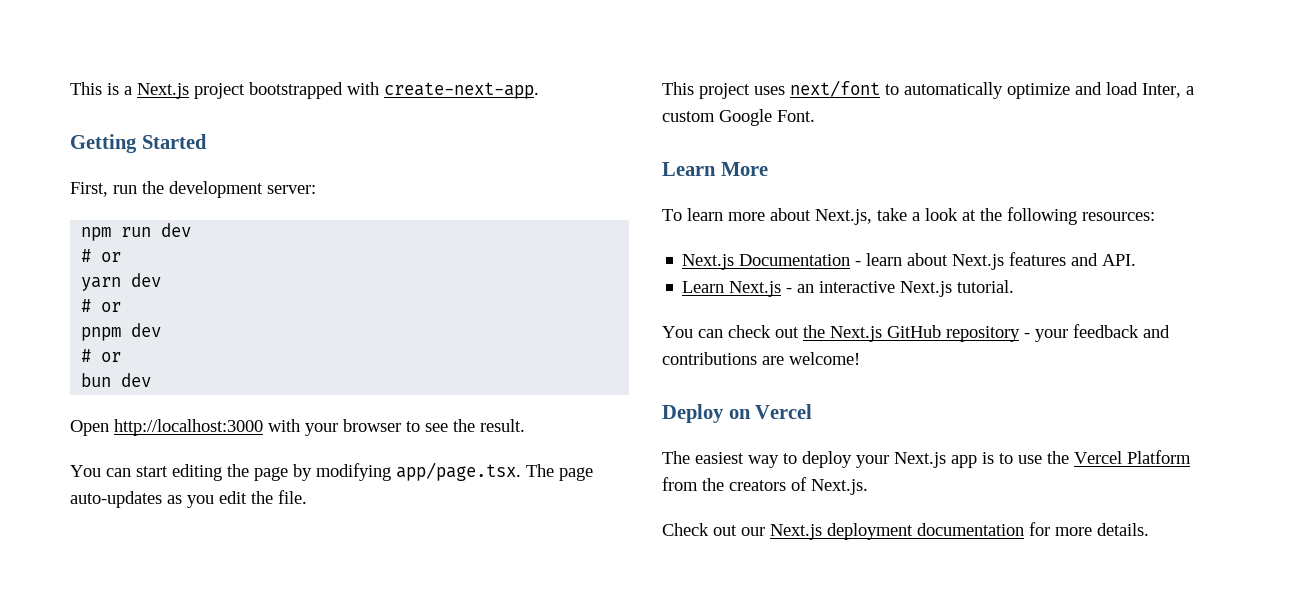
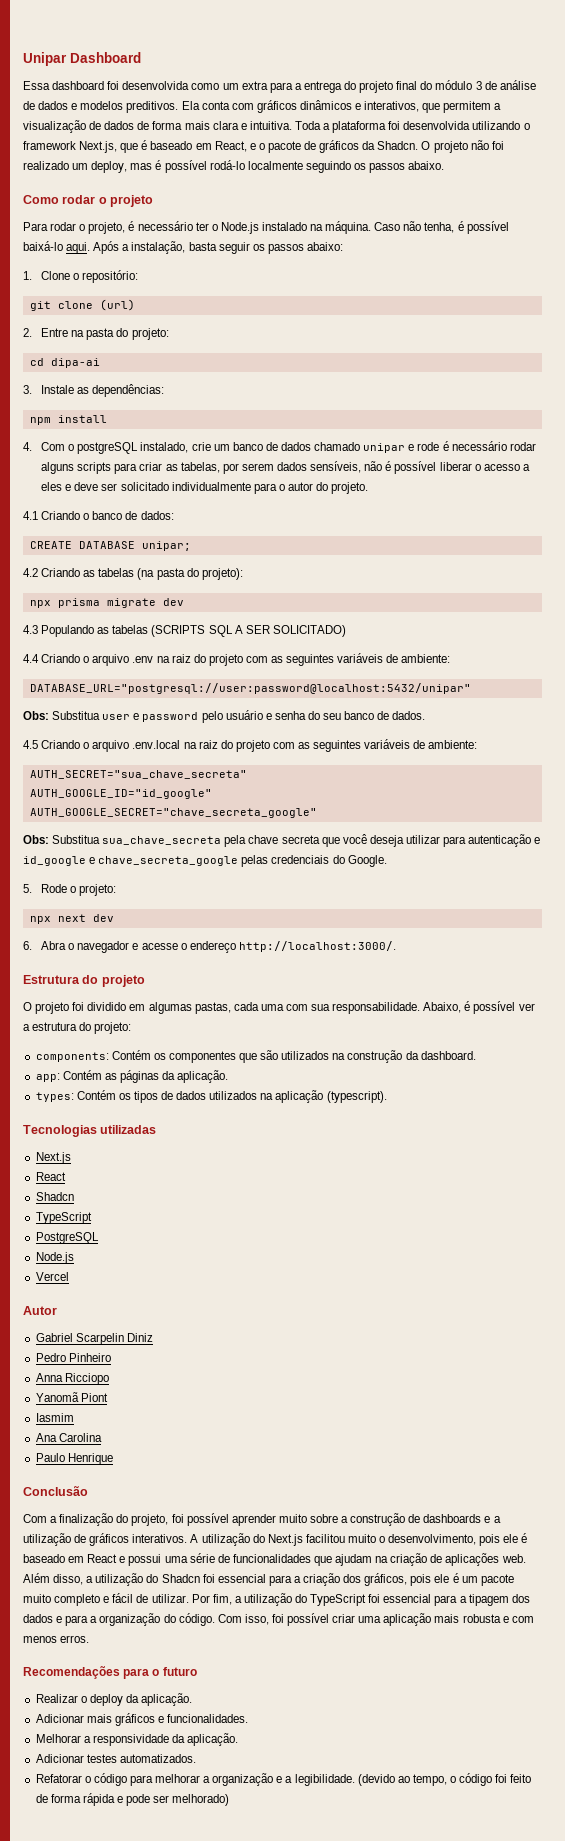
[70,82,539,99] [70,134,207,153] [70,181,316,198] [81,223,192,241] [81,249,122,262] [81,273,162,291] [81,299,122,312] [81,323,162,341] [81,349,122,362] [81,373,152,387] [70,419,525,436] [70,462,593,481] [70,490,307,508] [662,80,1194,99] [662,109,815,126] [662,162,768,176] [662,207,1155,225] [682,252,1137,270] [682,280,1015,297] [662,324,1170,342] [662,352,860,365] [662,404,813,423] [662,450,1191,468] [662,477,868,495] [662,522,1149,540] This is a Next.js project bootstrapped with create-next-app. // Getting Started // First, run the development server: // npm run dev // # or // yarn dev // # or // pnpm dev // # or // bun dev // Open http://localhost:3000 with your browser to see the result. // You can start editing the page by modifying app/page.tsx. The page auto-updates as you edit the file. // This project uses next/font to automatically optimize and load Inter, a custom Google Font. // Learn More // To learn more about Next.js, take a look at the following resources: // Next.js Documentation - learn about Next.js features and API. // Learn Next.js - an interactive Next.js tutorial. // You can check out the Next.js GitHub repository - your feedback and contributions are welcome! // Deploy on Vercel // The easiest way to deploy your Next.js app is to use the Vercel Platform from the creators of Next.js. // Check out our Next.js deployment documentation for more details. -> [23,52,141,66] [23,80,536,93] [23,100,502,113] [23,120,530,133] [23,140,504,153] [23,160,445,173] [23,195,154,207] [23,221,509,234] [23,241,343,254] [23,270,139,283] [29,299,135,311] [23,328,169,340] [29,358,100,368] [23,384,165,397] [29,415,107,425] [23,441,536,454] [41,461,530,474] [41,482,369,494] [23,511,174,520] [29,541,191,551] [23,568,243,580] [29,598,184,608] [23,625,346,637] [23,653,451,666] [29,683,471,694] [23,710,426,723] [23,739,478,752] [29,770,247,779] [29,789,212,799] [29,808,317,818] [23,834,541,847] [23,855,387,867] [23,884,117,896] [29,914,114,924] [23,941,396,953] [23,975,145,987] [23,1001,535,1014] [23,1022,132,1034] [35,1050,476,1063] [35,1070,229,1083] [35,1090,387,1103] [23,1125,157,1137] [35,1152,71,1164] [35,1172,66,1181] [35,1192,74,1201] [35,1212,92,1224] [35,1232,99,1244] [35,1252,74,1264] [35,1272,69,1281] [23,1306,57,1315] [35,1333,153,1345] [35,1353,111,1362] [35,1373,109,1385] [35,1392,108,1402] [35,1413,74,1422] [35,1433,102,1442] [35,1453,113,1465] [23,1486,88,1496] [23,1513,501,1526] [23,1533,528,1546] [23,1553,526,1566] [23,1573,514,1586] [23,1593,530,1606] [23,1613,534,1626] [23,1635,90,1643] [23,1666,197,1679] [35,1693,193,1706] [35,1713,249,1726] [35,1733,239,1746] [35,1754,196,1763] [35,1773,532,1786] [35,1793,230,1806] Unipar Dashboard // Essa dashboard foi desenvolvida como um extra para a entrega do projeto final do módulo 3 de análise de dados e modelos preditivos. Ela conta com gráficos dinâmicos e interativos, que permitem a visualização de dados de forma mais clara e intuitiva. Toda a plataforma foi desenvolvida utilizando o framework Next.js, que é baseado em React, e o pacote de gráficos da Shadcn. O projeto não foi realizado um deploy, mas é possível rodá-lo localmente seguindo os passos abaixo. // Como rodar o projeto // Para rodar o projeto, é necessário ter o Node.js instalado na máquina. Caso não tenha, é possível baixá-lo aqui. Após a instalação, basta seguir os passos abaixo: // 1. Clone o repositório: // git clone (url) // 2. Entre na pasta do projeto: // cd dipa-ai // 3. Instale as dependências: // npm install // 4. Com o postgreSQL instalado, crie um banco de dados chamado unipar e rode é necessário rodar alguns scripts para criar as tabelas, por serem dados sensíveis, não é possível liberar o acesso a eles e deve ser solicitado individualmente para o autor do projeto. // 4.1 Criando o banco de dados: // CREATE DATABASE unipar; // 4.2 Criando as tabelas (na pasta do projeto): // npx prisma migrate dev // 4.3 Populando as tabelas (SCRIPTS SQL A SER SOLICITADO) // 4.4 Criando o arquivo .env na raiz do projeto com as seguintes variáveis de ambiente: // DATABASE_URL="postgresql://user:password@localhost:5432/unipar" // Obs: Substitua user e password pelo usuário e senha do seu banco de dados. // 4.5 Criando o arquivo .env.local na raiz do projeto com as seguintes variáveis de ambiente: // AUTH_SECRET="sua_chave_secreta" // AUTH_GOOGLE_ID="id_google" // AUTH_GOOGLE_SECRET="chave_secreta_google" // Obs: Substitua sua_chave_secreta pela chave secreta que você deseja utilizar para autenticação e id_google e chave_secreta_google pelas credenciais do Google. // 5. Rode o projeto: // npx next dev // 6. Abra o navegador e acesse o endereço http://localhost:3000/. // Estrutura do projeto // O projeto foi dividido em algumas pastas, cada uma com sua responsabilidade. Abaixo, é possível ver a estrutura do projeto: // components: Contém os componentes que são utilizados na construção da dashboard. // app: Contém as páginas da aplicação. // types: Contém os tipos de dados utilizados na aplicação (typescript). // Tecnologias utilizadas // Next.js // React // Shadcn // TypeScript // PostgreSQL // Node.js // Vercel // Autor // Gabriel Scarpelin Diniz // Pedro Pinheiro // Anna Ricciopo // Yanomã Piont // Iasmim // Ana Carolina // Paulo Henrique // Conclusão // Com a finalização do projeto, foi possível aprender muito sobre a construção de dashboards e a utilização de gráficos interativos. A utilização do Next.js facilitou muito o desenvolvimento, pois ele é baseado em React e possui uma série de funcionalidades que ajudam na criação de aplicações web. Além disso, a utilização do Shadcn foi essencial para a criação dos gráficos, pois ele é um pacote muito completo e fácil de utilizar. Por fim, a utilização do TypeScript foi essencial para a tipagem dos dados e para a organização do código. Com isso, foi possível criar uma aplicação mais robusta e com menos erros. // Recomendações para o futuro // Realizar o deploy da aplicação. // Adicionar mais gráficos e funcionalidades. // Melhorar a responsividade da aplicação. // Adicionar testes automatizados. // Refatorar o código para melhorar a organização e a legibilidade. (devido ao tempo, o código foi feito de forma rápida e pode ser melhorado)

